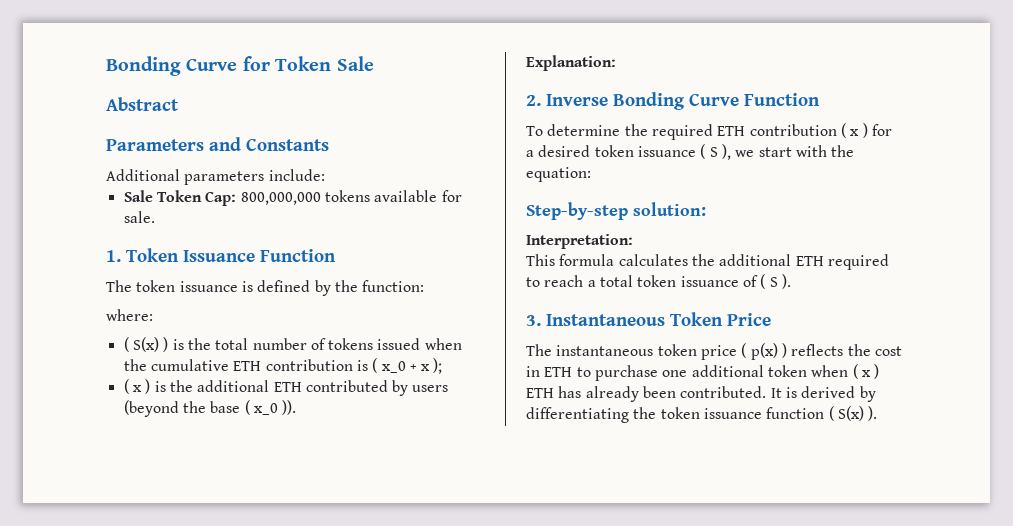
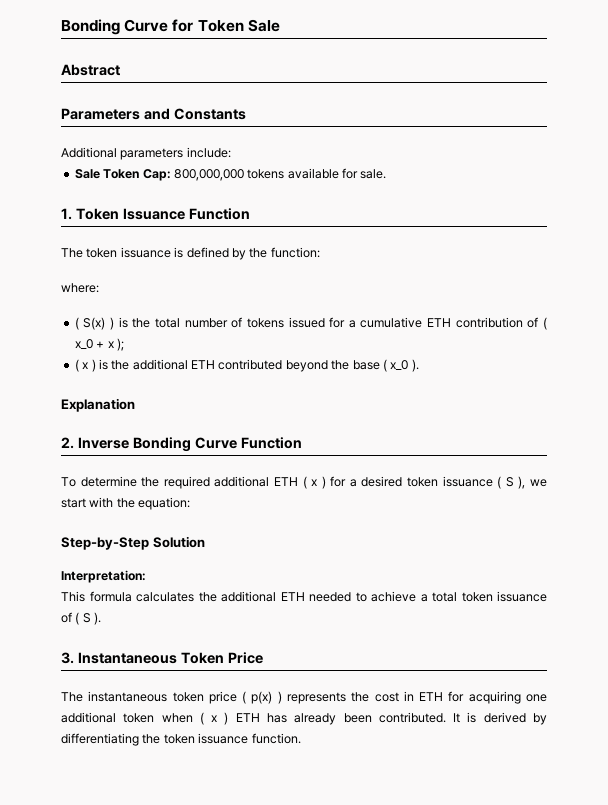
[424,338,462,350] [123,359,147,371] when the -> [329,317,356,328] for a
[356,360,368,371] is -> [527,317,539,328] of
[392,380,449,396] [123,400,179,417] by users (beyond -> [285,360,328,372] beyond
[282,400,297,415] [526,55,616,71] )). // Explanation: -> [411,359,419,372] [61,398,135,412] ). // Explanation
[717,124,837,136] ETH contribution -> [214,476,298,487] additional ETH
[526,202,706,220] Step-by-step solution: -> [61,536,205,550] Step-by-Step Solution
[827,254,889,270] [526,275,584,287] required to reach -> [309,591,416,602] needed to achieve
[791,344,844,356] reflects -> [286,692,346,704] represents
[576,365,658,381] to purchase -> [448,691,521,704] for acquiring
[766,406,878,421] function ( S(x) ). -> [251,733,301,744] function.

